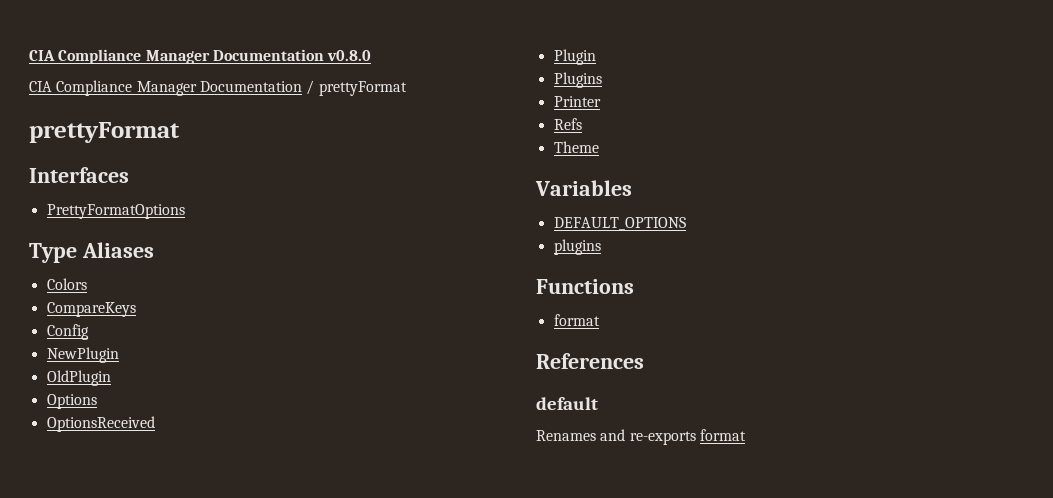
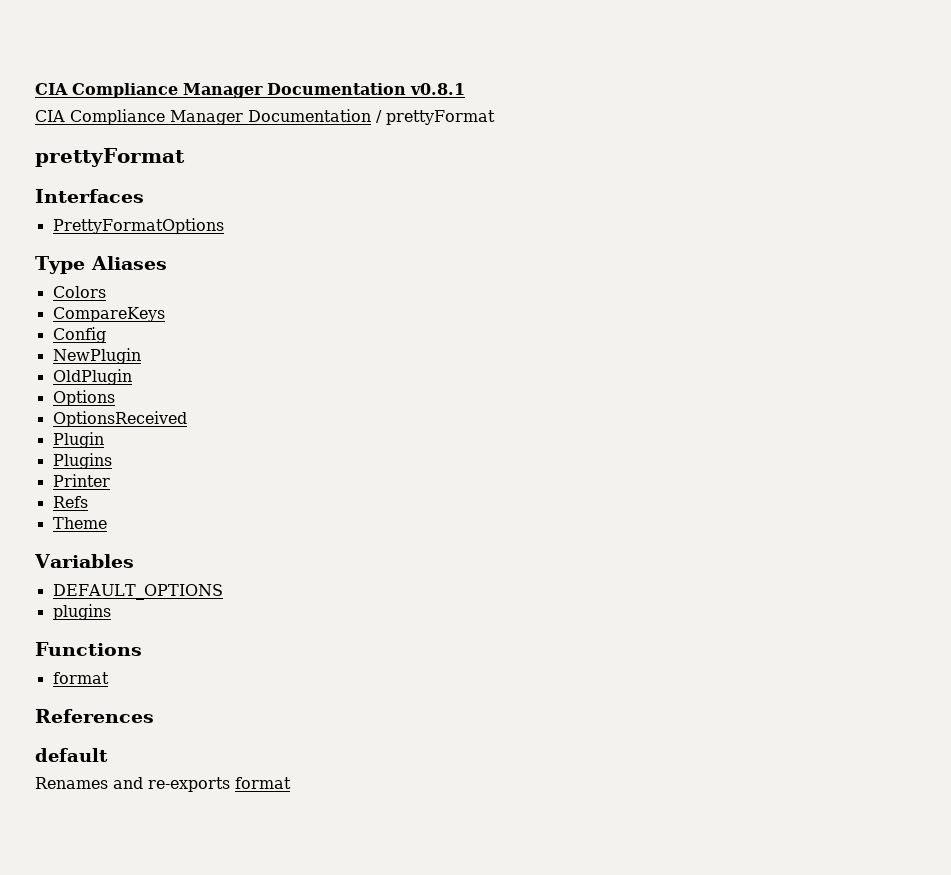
[29,49,372,64] CIA Compliance Manager Documentation v0.8.0 -> [35,83,465,98] CIA Compliance Manager Documentation v0.8.1

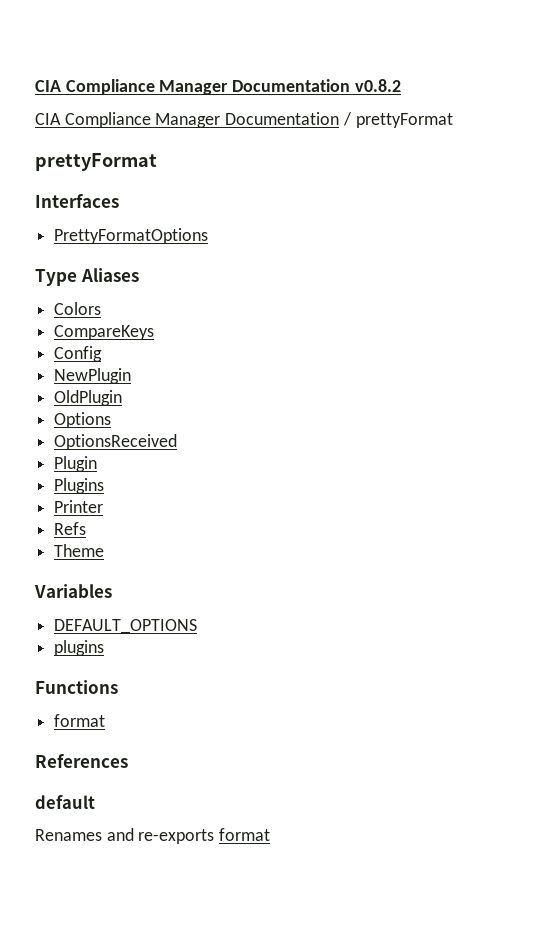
[35,83,465,98] CIA Compliance Manager Documentation v0.8.1 -> [35,79,401,95] CIA Compliance Manager Documentation v0.8.2

